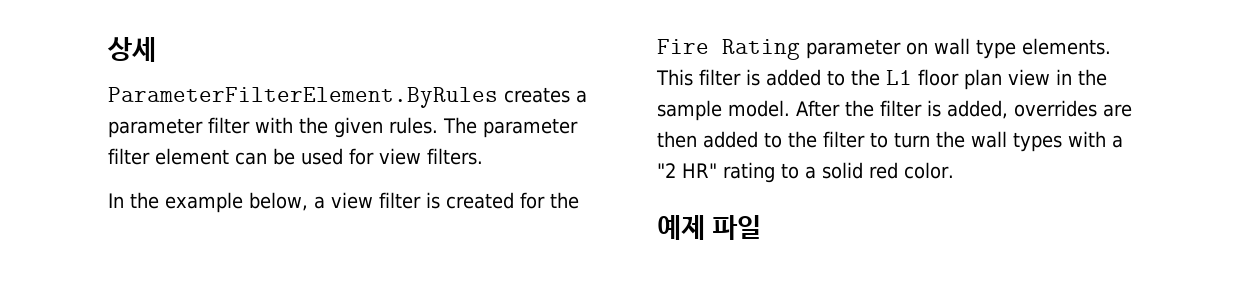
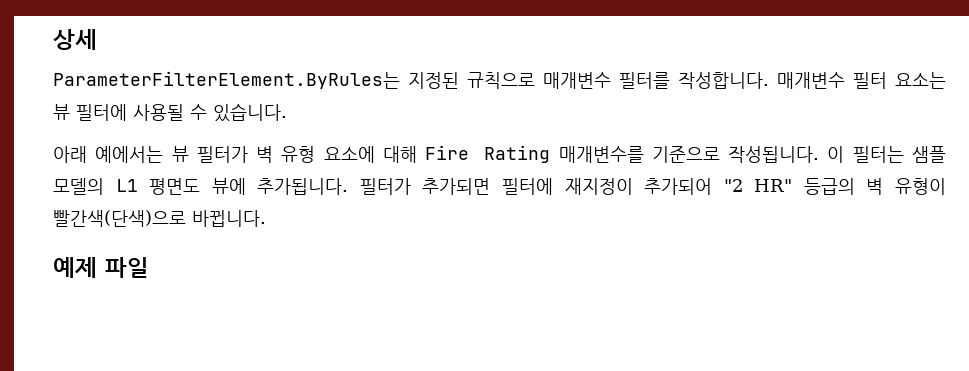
[108,87,587,108] [108,117,578,138] [108,148,483,165] [108,192,579,213] [657,38,1111,60] [656,69,1107,90] [657,100,1132,121] [657,131,1123,152] [657,162,954,183] ParameterFilterElement.ByRules creates a parameter filter with the given rules. The parameter filter element can be used for view filters. // In the example below, a view filter is created for the Fire Rating parameter on wall type elements. This filter is added to the L1 floor plan view in the sample model. After the filter is added, overrides are then added to the filter to turn the wall types with a "2 HR" rating to a solid red color. -> [53,71,946,89] [53,103,287,122] [53,145,946,163] [53,178,946,195] [53,210,266,227] ParameterFilterElement.ByRules는 지정된 규칙으로 매개변수 필터를 작성합니다. 매개변수 필터 요소는 뷰 필터에 사용될 수 있습니다. // 아래 예에서는 뷰 필터가 벽 유형 요소에 대해 Fire Rating 매개변수를 기준으로 작성됩니다. 이 필터는 샘플 모델의 L1 평면도 뷰에 추가됩니다. 필터가 추가되면 필터에 재지정이 추가되어 "2 HR" 등급의 벽 유형이 빨간색(단색)으로 바뀝니다.

